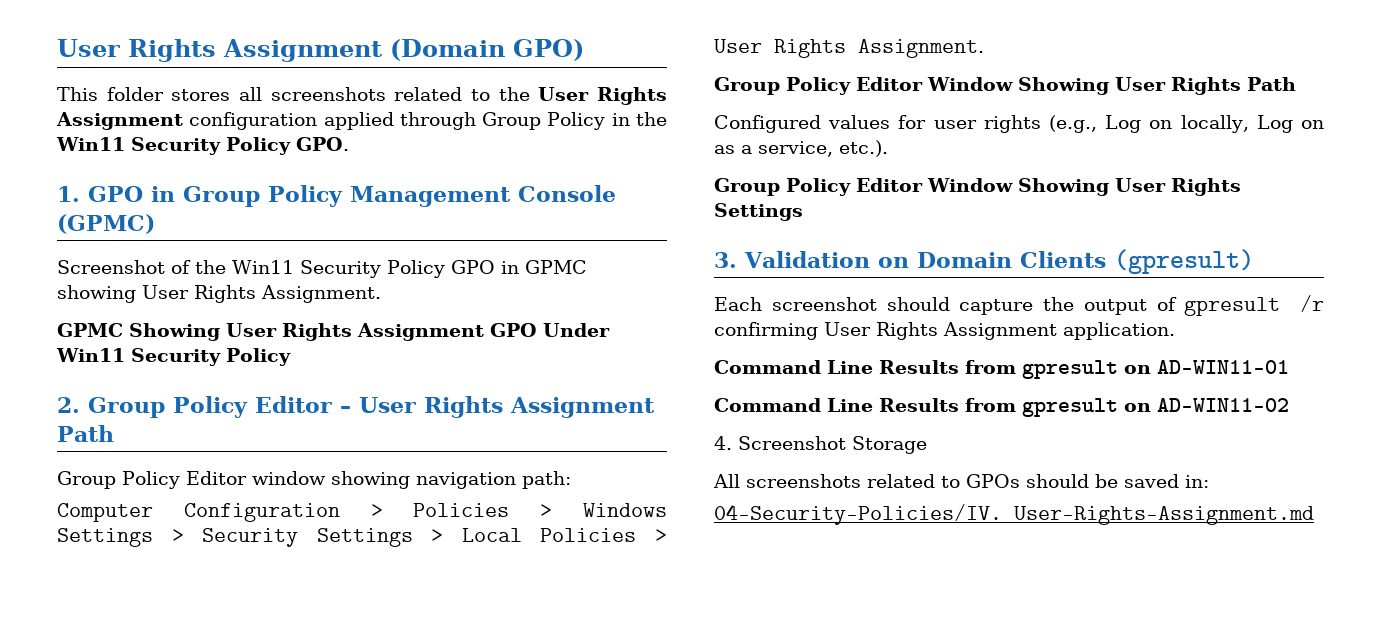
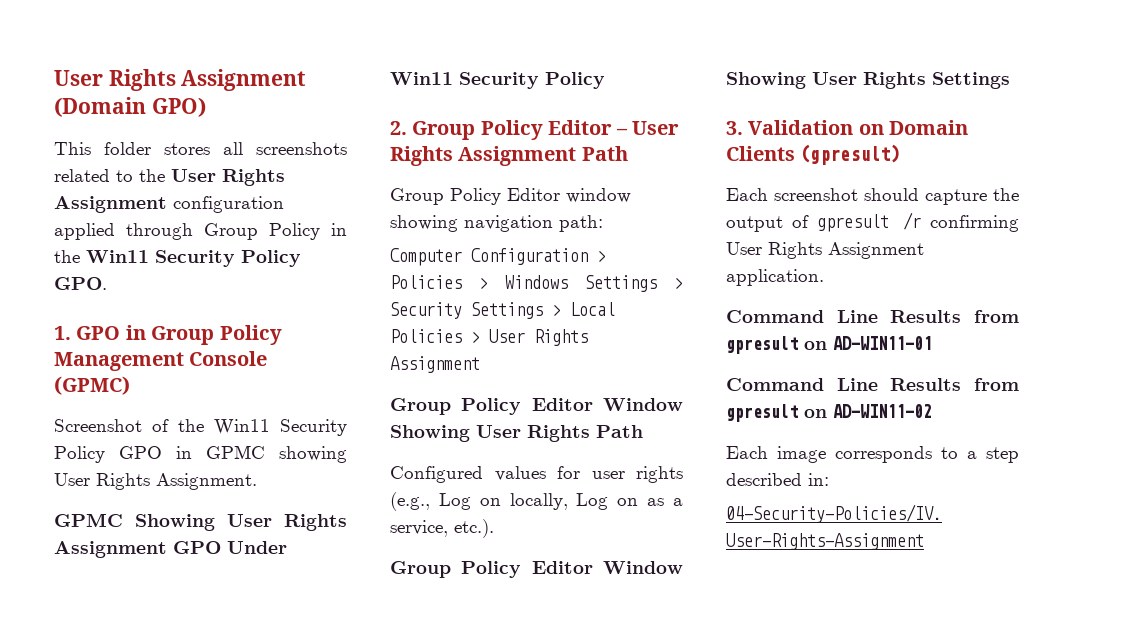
[858,39,984,58] Assignment. -> [390,356,480,373] Assignment
[714,436,927,454] [713,474,1179,488] 4. Screenshot Storage // All screenshots related to GPOs should be saved -> [726,446,1019,463] [726,473,802,486] Each image corresponds to a step described
[1014,506,1314,525] User-Rights-Assignment.md -> [726,533,924,550] User-Rights-Assignment

